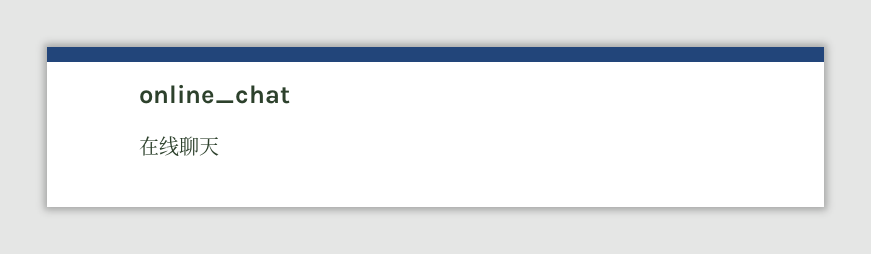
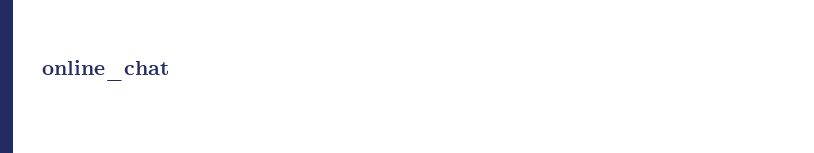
[139,136,219,157] // 在线聊天 -> (169, 70) none

